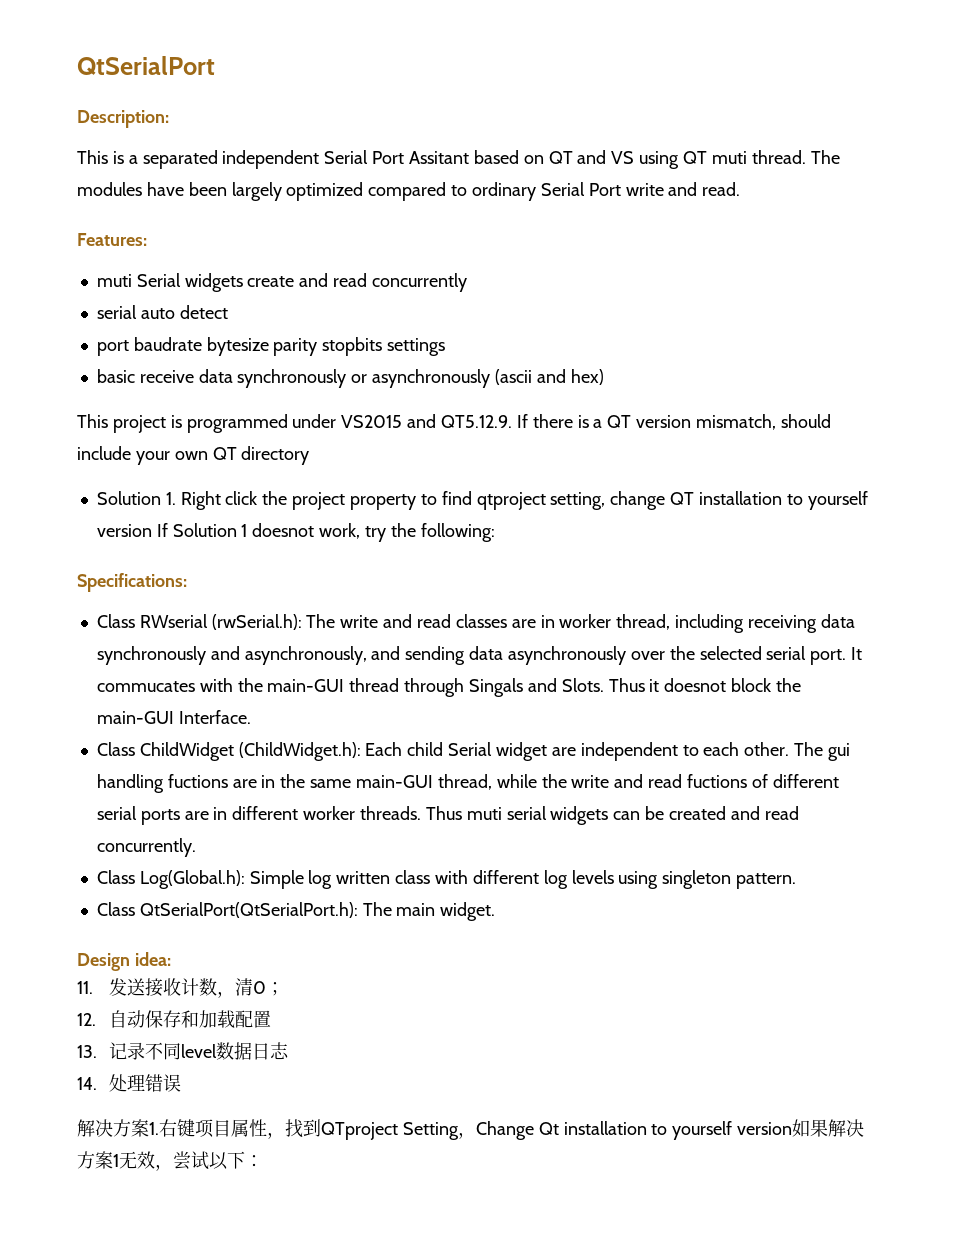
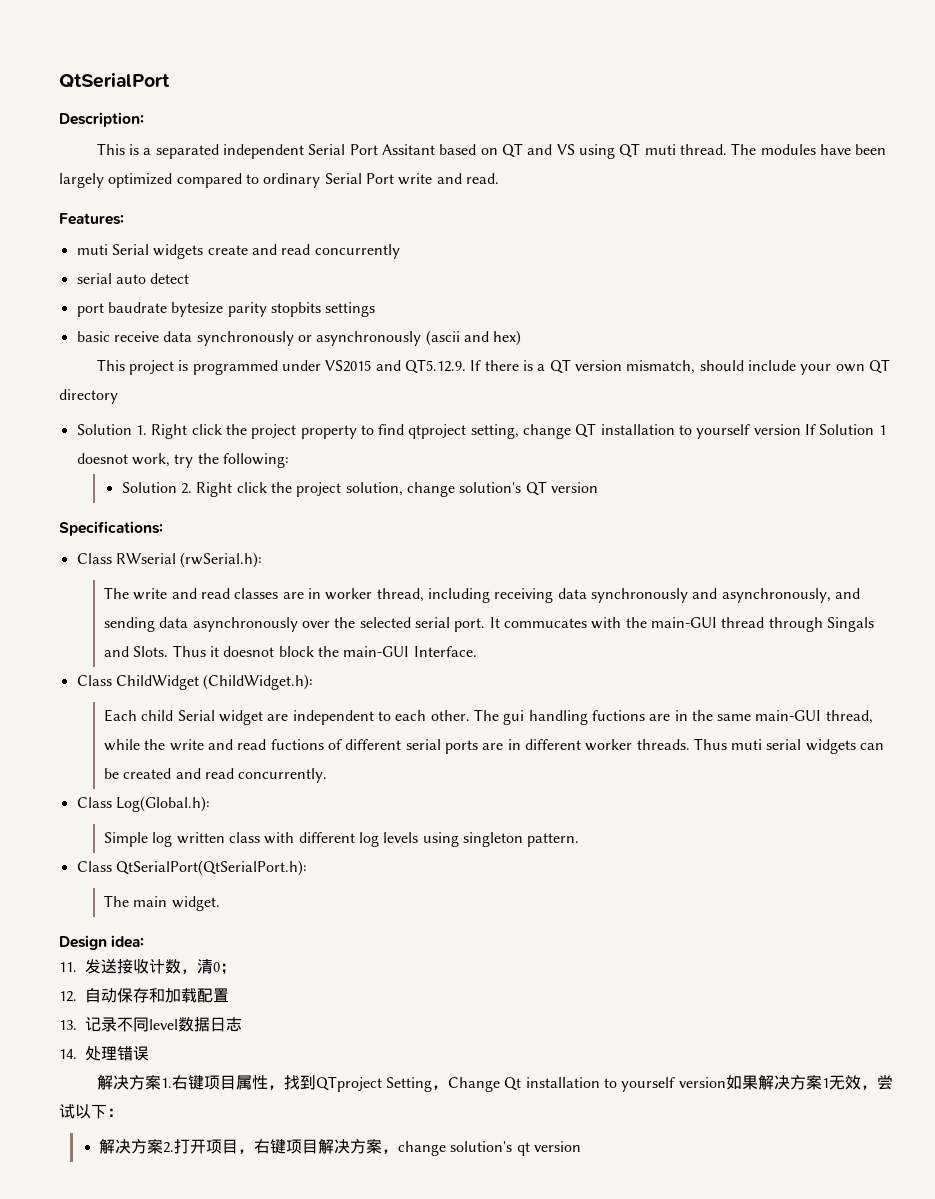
(495, 532) none -> [121,481,598,497] // Solution 2. Right click the project solution, change solution's QT version
(302, 622) none -> (263, 560) //
(361, 751) none -> (314, 682) //
(245, 879) none -> (210, 804) //
(358, 910) none -> (307, 868) //
(263, 1161) none -> [99,1139,582,1156] // 解决方案2.打开项目，右键项目解决方案，change solution's qt version

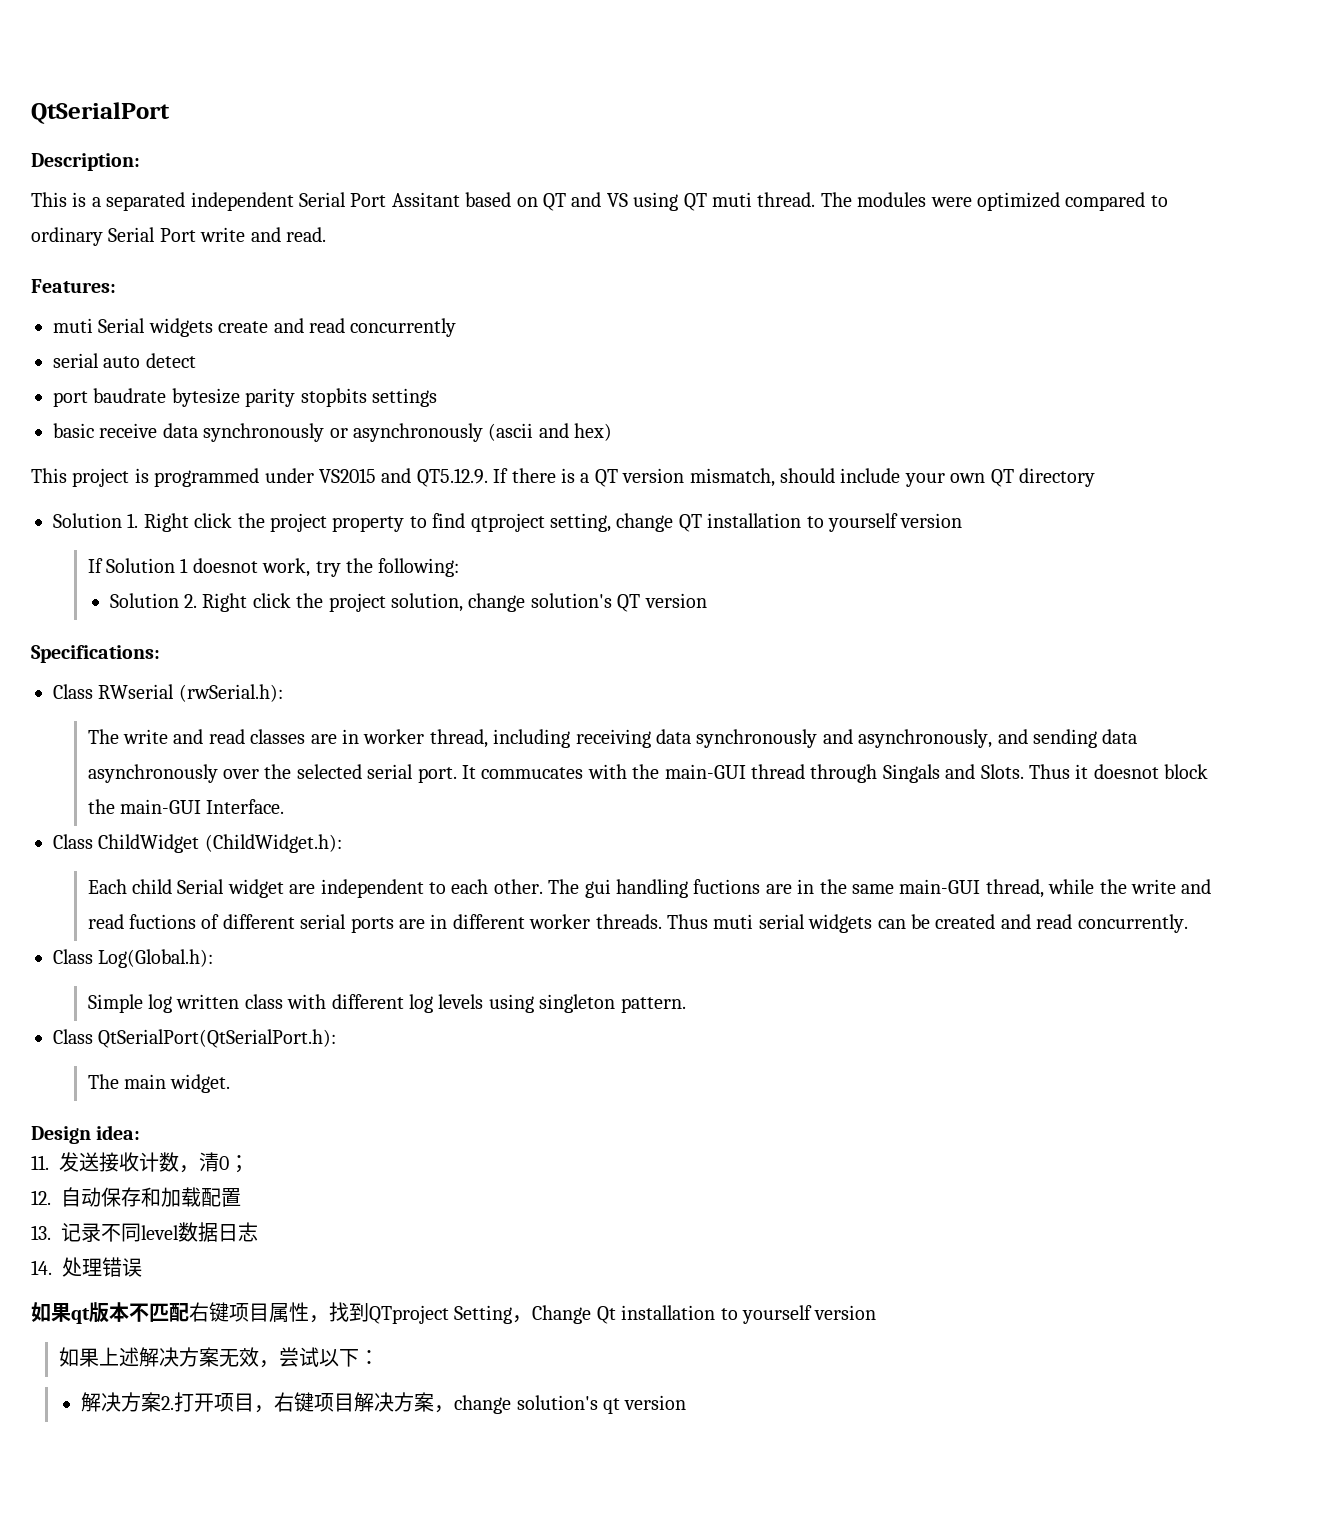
[819,144,887,155] [59,173,104,188] have been largely -> [930,197,972,207] were
(801, 429) none -> (963, 520) //
[96,1075,172,1090] 解决方案1. -> [31,1302,189,1324] 如果qt版本不匹配
[725,1075,829,1090] 如果解决方案1 -> [59,1347,220,1367] // 如果上述解决方案

